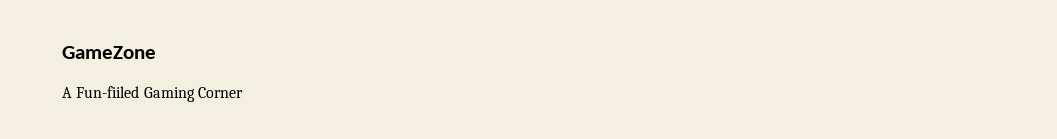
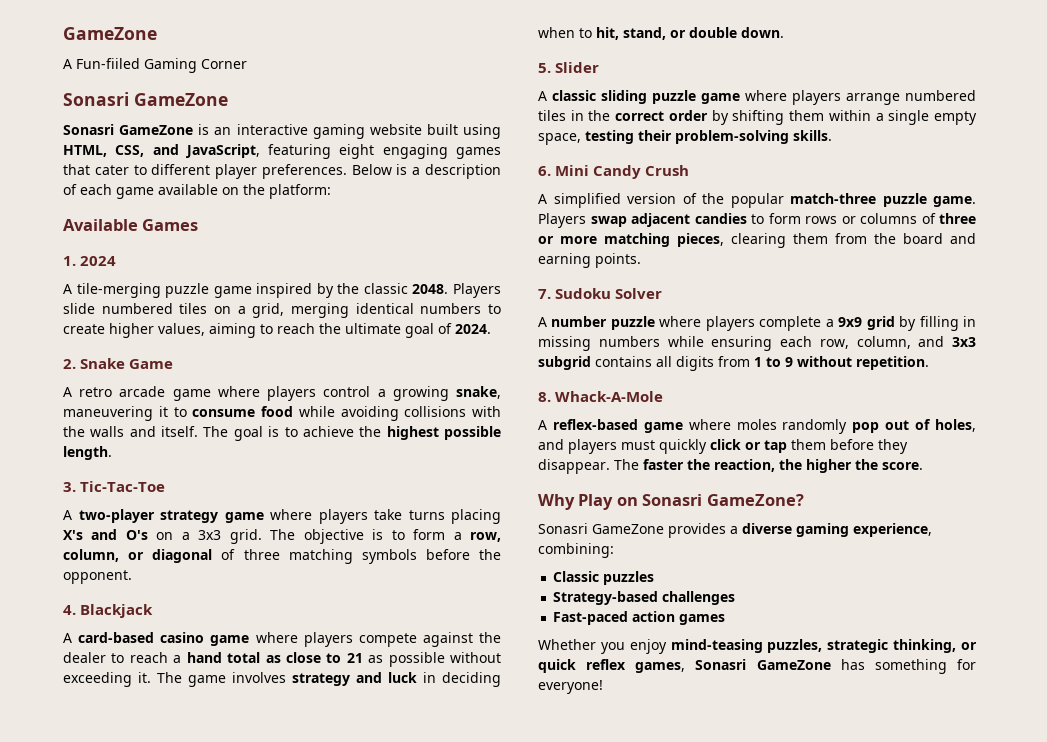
(243, 92) none -> [63,92,228,106] [63,124,501,139] [63,144,501,159] [63,164,501,179] [63,184,331,199] [63,219,199,231] [63,256,117,266] [63,283,501,298] [63,303,501,318] [63,323,491,338] [63,358,174,369] [63,386,502,401] [63,406,501,421] [63,426,502,441] [63,446,112,460] [63,481,166,492] [63,509,501,524] [63,529,501,544] [63,549,501,564] [63,570,132,584] [63,604,154,618] [63,632,501,647] [63,652,502,667] [63,672,501,687] [538,27,784,40] [538,62,600,73] [538,90,976,105] [538,110,977,125] [538,130,832,145] [538,165,690,179] [538,193,976,208] [538,213,976,228] [538,233,976,248] [538,253,641,268] [538,288,663,299] [538,316,976,331] [538,336,976,351] [538,356,929,371] [538,391,664,402] [538,419,977,434] [538,439,908,454] [538,459,923,474] [538,494,804,510] [538,523,932,538] [538,543,614,558] [553,571,655,585] [553,591,736,605] [553,611,726,625] [538,639,977,654] [538,659,976,674] [538,680,603,694] // Sonasri GameZone // Sonasri GameZone is an interactive gaming website built using HTML, CSS, and JavaScript, featuring eight engaging games that cater to different player preferences. Below is a description of each game available on the platform: // Available Games // 1. 2024 // A tile-merging puzzle game inspired by the classic 2048. Players slide numbered tiles on a grid, merging identical numbers to create higher values, aiming to reach the ultimate goal of 2024. // 2. Snake Game // A retro arcade game where players control a growing snake, maneuvering it to consume food while avoiding collisions with the walls and itself. The goal is to achieve the highest possible length. // 3. Tic-Tac-Toe // A two-player strategy game where players take turns placing X's and O's on a 3x3 grid. The objective is to form a row, column, or diagonal of three matching symbols before the opponent. // 4. Blackjack // A card-based casino game where players compete against the dealer to reach a hand total as close to 21 as possible without exceeding it. The game involves strategy and luck in deciding when to hit, stand, or double down. // 5. Slider // A classic sliding puzzle game where players arrange numbered tiles in the correct order by shifting them within a single empty space, testing their problem-solving skills. // 6. Mini Candy Crush // A simplified version of the popular match-three puzzle game. Players swap adjacent candies to form rows or columns of three or more matching pieces, clearing them from the board and earning points. // 7. Sudoku Solver // A number puzzle where players complete a 9x9 grid by filling in missing numbers while ensuring each row, column, and 3x3 subgrid contains all digits from 1 to 9 without repetition. // 8. Whack-A-Mole // A reflex-based game where moles randomly pop out of holes, and players must quickly click or tap them before they disappear. The faster the reaction, the higher the score. // Why Play on Sonasri GameZone? // Sonasri GameZone provides a diverse gaming experience, combining: // Classic puzzles // Strategy-based challenges // Fast-paced action games // Whether you enjoy mind-teasing puzzles, strategic thinking, or quick reflex games, Sonasri GameZone has something for everyone!

